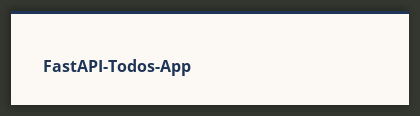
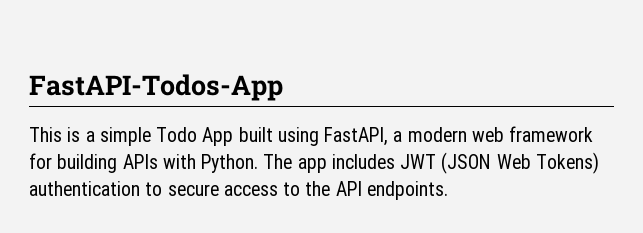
(191, 67) none -> [29,126,594,146] [29,152,599,174] [29,181,448,200] // This is a simple Todo App built using FastAPI, a modern web framework for building APIs with Python. The app includes JWT (JSON Web Tokens) authentication to secure access to the API endpoints.

